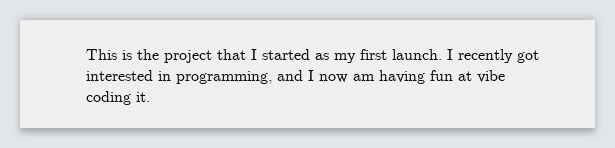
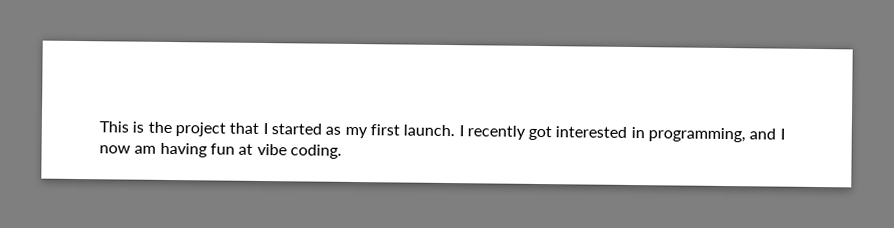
[86,91,150,105] coding it. -> [289,144,342,159] coding.

